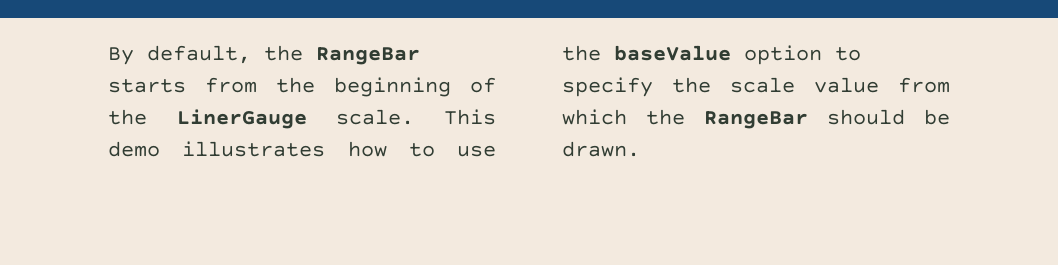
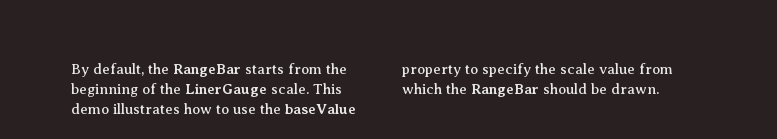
[744,45,822,65] option -> [402,65,461,77] property

